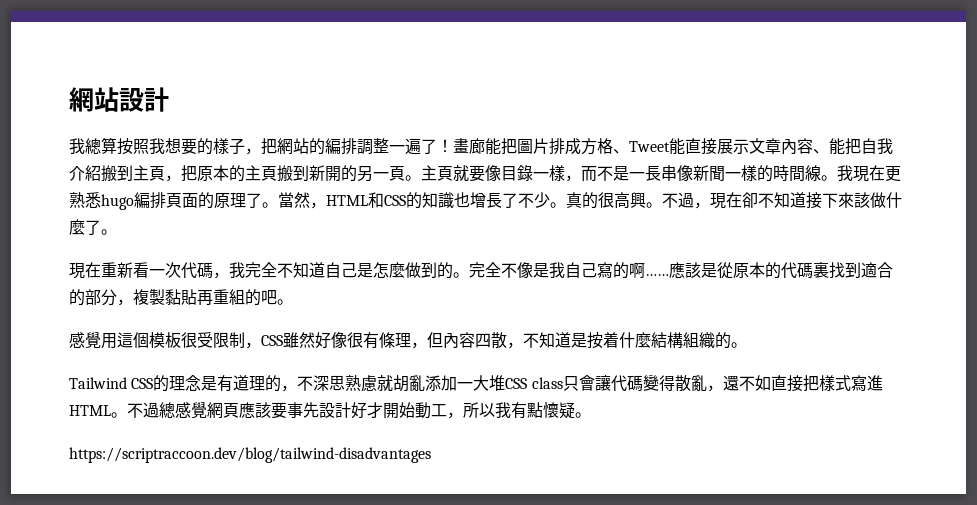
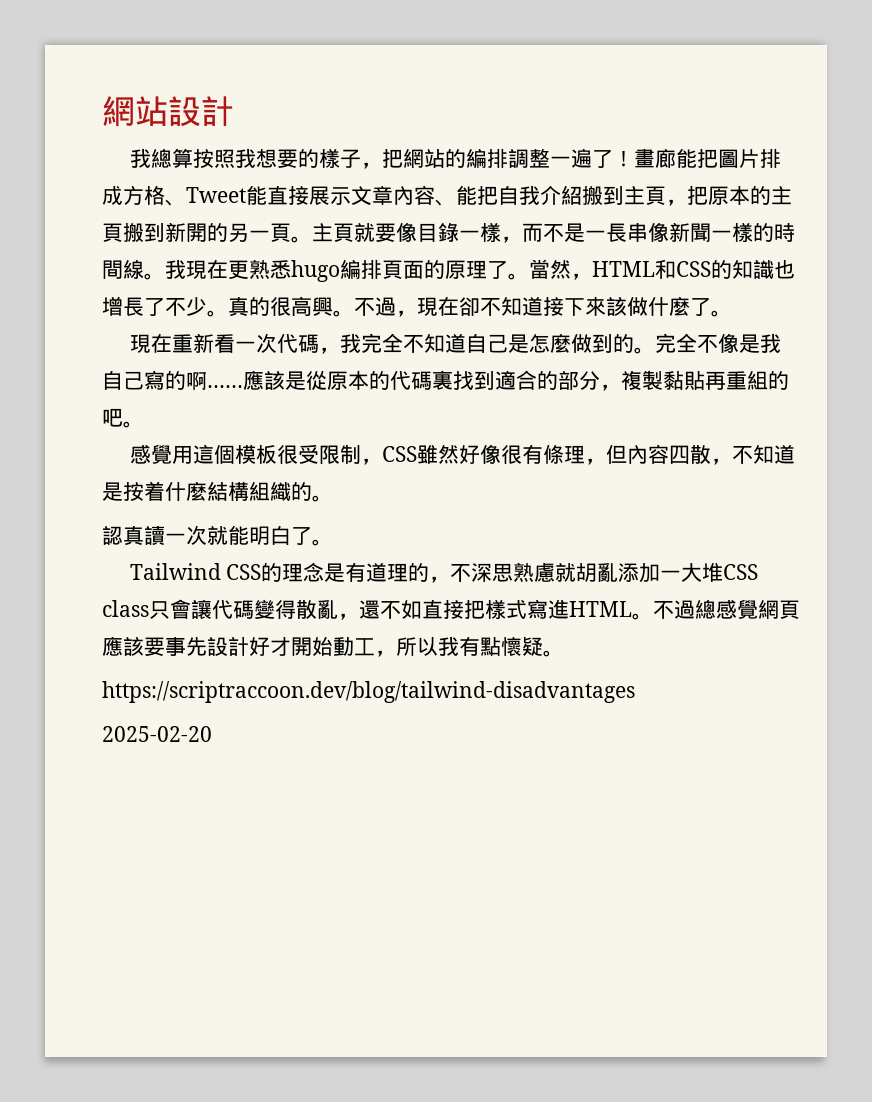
(747, 345) none -> [102,525,333,546] // 認真讀一次就能明白了。
(431, 455) none -> [102,726,212,742] // 2025-02-20

